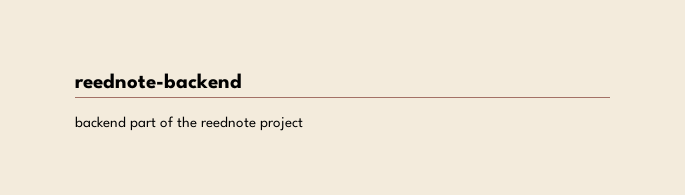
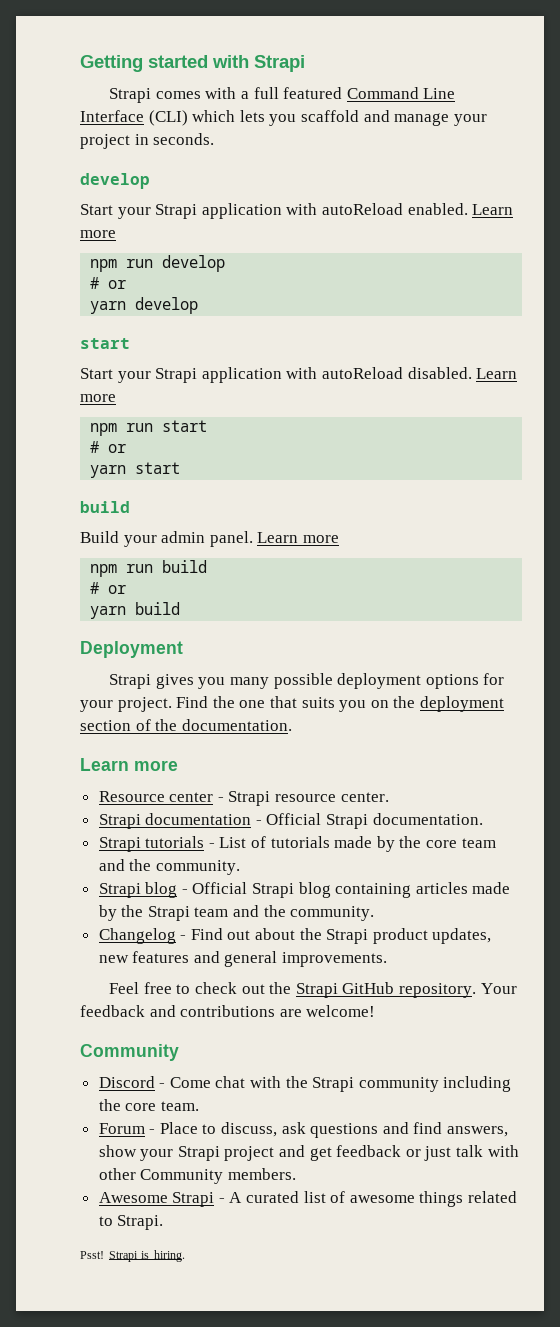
[75,73,242,89] [75,116,304,131] reednote-backend // backend part of the reednote project -> [80,55,305,72] [109,87,456,103] [80,110,487,126] [80,133,215,149] [80,173,150,189] [80,203,514,219] [80,230,116,238] [90,255,226,272] [90,277,127,289] [90,297,199,314] [80,338,130,349] [80,367,518,383] [80,394,116,402] [90,420,208,436] [90,441,127,453] [90,462,181,478] [80,501,130,513] [80,531,339,547] [90,560,208,577] [90,582,127,594] [90,602,181,619] [80,641,183,658] [109,673,505,689] [80,696,504,712] [80,719,292,731] [80,758,178,771] [98,791,389,806] [98,813,483,829] [98,836,496,852] [98,859,240,875] [98,882,511,898] [98,905,375,921] [98,928,492,944] [98,951,388,967] [109,982,517,998] [80,1005,376,1017] [80,1044,179,1061] [98,1076,512,1092] [98,1099,199,1111] [98,1122,509,1138] [98,1145,519,1161] [98,1168,296,1184] [98,1191,518,1207] [98,1215,164,1230] [80,1250,185,1262] Getting started with Strapi // Strapi comes with a full featured Command Line Interface (CLI) which lets you scaffold and manage your project in seconds. // develop // Start your Strapi application with autoReload enabled. Learn more // npm run develop // # or // yarn develop // start // Start your Strapi application with autoReload disabled. Learn more // npm run start // # or // yarn start // build // Build your admin panel. Learn more // npm run build // # or // yarn build // Deployment // Strapi gives you many possible deployment options for your project. Find the one that suits you on the deployment section of the documentation. // Learn more // Resource center - Strapi resource center. // Strapi documentation - Official Strapi documentation. // Strapi tutorials - List of tutorials made by the core team and the community. // Strapi blog - Official Strapi blog containing articles made by the Strapi team and the community. // Changelog - Find out about the Strapi product updates, new features and general improvements. // Feel free to check out the Strapi GitHub repository. Your feedback and contributions are welcome! // Community // Discord - Come chat with the Strapi community including the core team. // Forum - Place to discuss, ask questions and find answers, show your Strapi project and get feedback or just talk with other Community members. // Awesome Strapi - A curated list of awesome things related to Strapi. // Psst! Strapi is hiring.

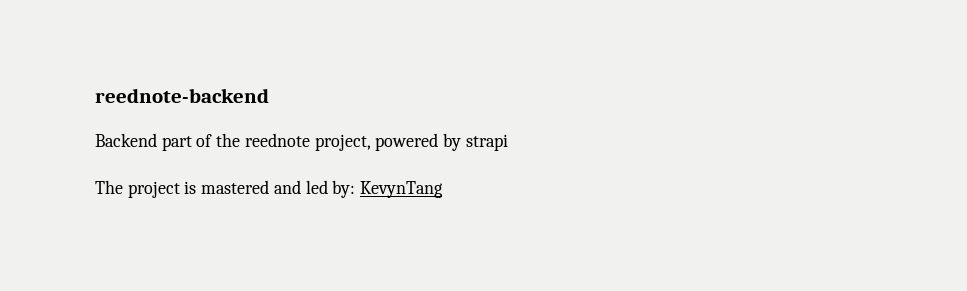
[80,55,305,72] [109,87,456,103] [80,110,487,126] [80,133,215,149] [80,173,150,189] [80,203,514,219] [80,230,116,238] [90,255,226,272] [90,277,127,289] [90,297,199,314] [80,338,130,349] [80,367,518,383] [80,394,116,402] [90,420,208,436] [90,441,127,453] [90,462,181,478] [80,501,130,513] [80,531,339,547] [90,560,208,577] [90,582,127,594] [90,602,181,619] [80,641,183,658] [109,673,505,689] [80,696,504,712] [80,719,292,731] [80,758,178,771] [98,791,389,806] [98,813,483,829] [98,836,496,852] [98,859,240,875] [98,882,511,898] [98,905,375,921] [98,928,492,944] [98,951,388,967] [109,982,517,998] [80,1005,376,1017] [80,1044,179,1061] [98,1076,512,1092] [98,1099,199,1111] [98,1122,509,1138] [98,1145,519,1161] [98,1168,296,1184] [98,1191,518,1207] [98,1215,164,1230] [80,1250,185,1262] Getting started with Strapi // Strapi comes with a full featured Command Line Interface (CLI) which lets you scaffold and manage your project in seconds. // develop // Start your Strapi application with autoReload enabled. Learn more // npm run develop // # or // yarn develop // start // Start your Strapi application with autoReload disabled. Learn more // npm run start // # or // yarn start // build // Build your admin panel. Learn more // npm run build // # or // yarn build // Deployment // Strapi gives you many possible deployment options for your project. Find the one that suits you on the deployment section of the documentation. // Learn more // Resource center - Strapi resource center. // Strapi documentation - Official Strapi documentation. // Strapi tutorials - List of tutorials made by the core team and the community. // Strapi blog - Official Strapi blog containing articles made by the Strapi team and the community. // Changelog - Find out about the Strapi product updates, new features and general improvements. // Feel free to check out the Strapi GitHub repository. Your feedback and contributions are welcome! // Community // Discord - Come chat with the Strapi community including the core team. // Forum - Place to discuss, ask questions and find answers, show your Strapi project and get feedback or just talk with other Community members. // Awesome Strapi - A curated list of awesome things related to Strapi. // Psst! Strapi is hiring. -> [95,88,269,103] [95,133,508,151] [95,180,444,198] reednote-backend // Backend part of the reednote project, powered by strapi // The project is mastered and led by: KevynTang

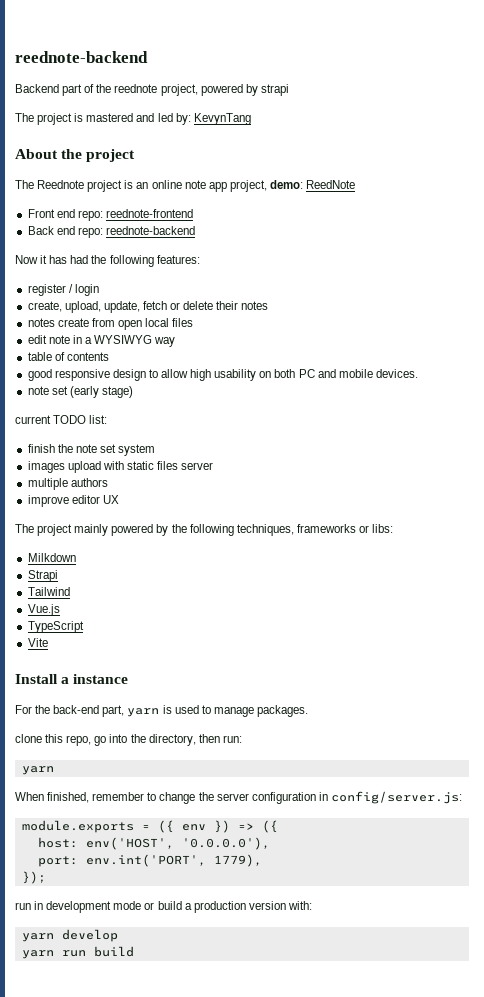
(444, 189) none -> [15,149,136,162] [15,180,356,192] [27,209,193,221] [27,226,195,238] [15,255,200,267] [27,284,99,296] [27,301,269,313] [27,318,194,330] [27,335,176,347] [27,352,109,361] [27,369,418,381] [27,386,133,398] [15,415,108,424] [27,444,156,456] [27,461,214,473] [27,478,108,490] [27,495,119,507] [15,524,394,536] [27,553,76,562] [27,570,58,582] [27,587,70,596] [27,604,60,616] [27,621,84,633] [27,638,48,647] [15,674,129,684] [15,705,308,717] [15,734,242,746] [21,766,54,775] [15,791,462,804] [21,820,278,833] [37,837,270,850] [37,854,262,867] [21,871,46,884] [15,901,312,913] [21,929,118,942] [21,946,134,959] // About the project // The Reednote project is an online note app project, demo: ReedNote // Front end repo: reednote-frontend // Back end repo: reednote-backend // Now it has had the following features: // register / login // create, upload, update, fetch or delete their notes // notes create from open local files // edit note in a WYSIWYG way // table of contents // good responsive design to allow high usability on both PC and mobile devices. // note set (early stage) // current TODO list: // finish the note set system // images upload with static files server // multiple authors // improve editor UX // The project mainly powered by the following techniques, frameworks or libs: // Milkdown // Strapi // Tailwind // Vue.js // TypeScript // Vite // Install a instance // For the back-end part, yarn is used to manage packages. // clone this repo, go into the directory, then run: // yarn // When finished, remember to change the server configuration in config/server.js: // module.exports = ({ env }) => ({ // host: env('HOST', '0.0.0.0'), // port: env.int('PORT', 1779), // }); // run in development mode or build a production version with: // yarn develop // yarn run build

